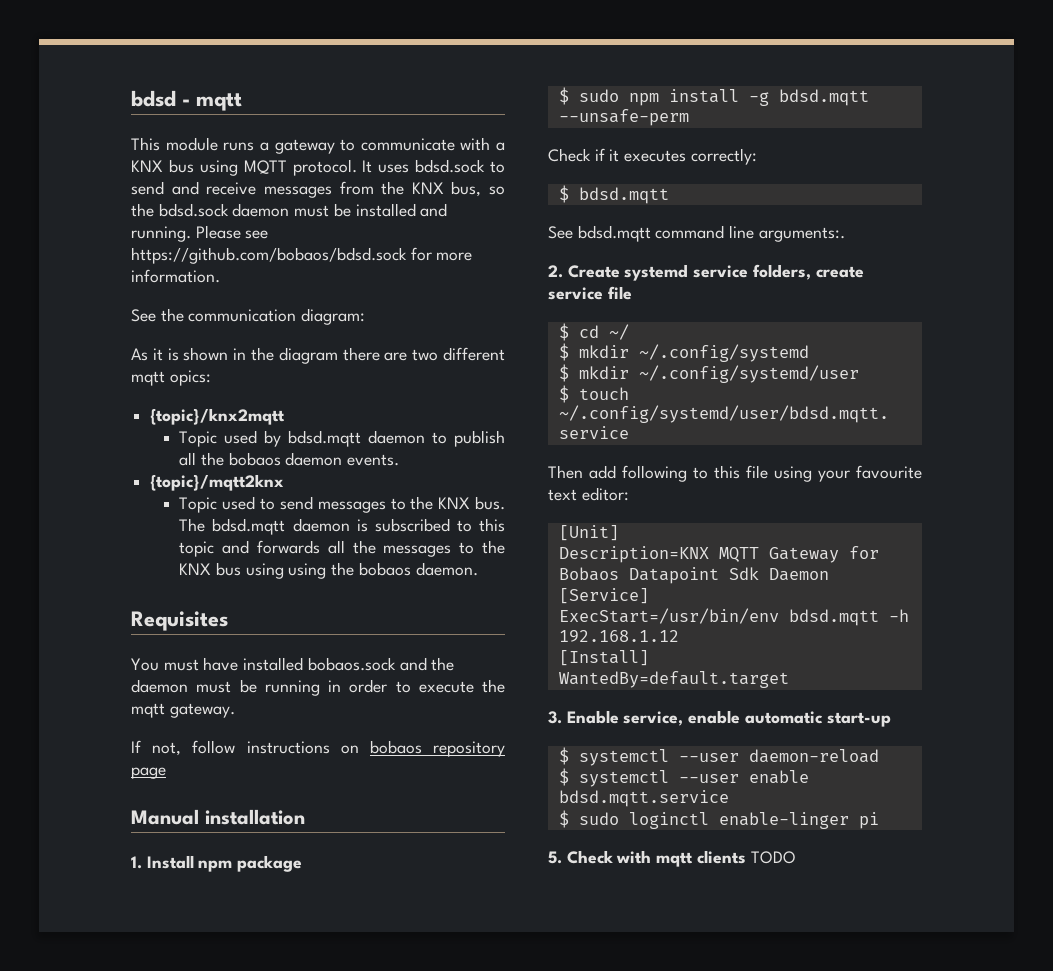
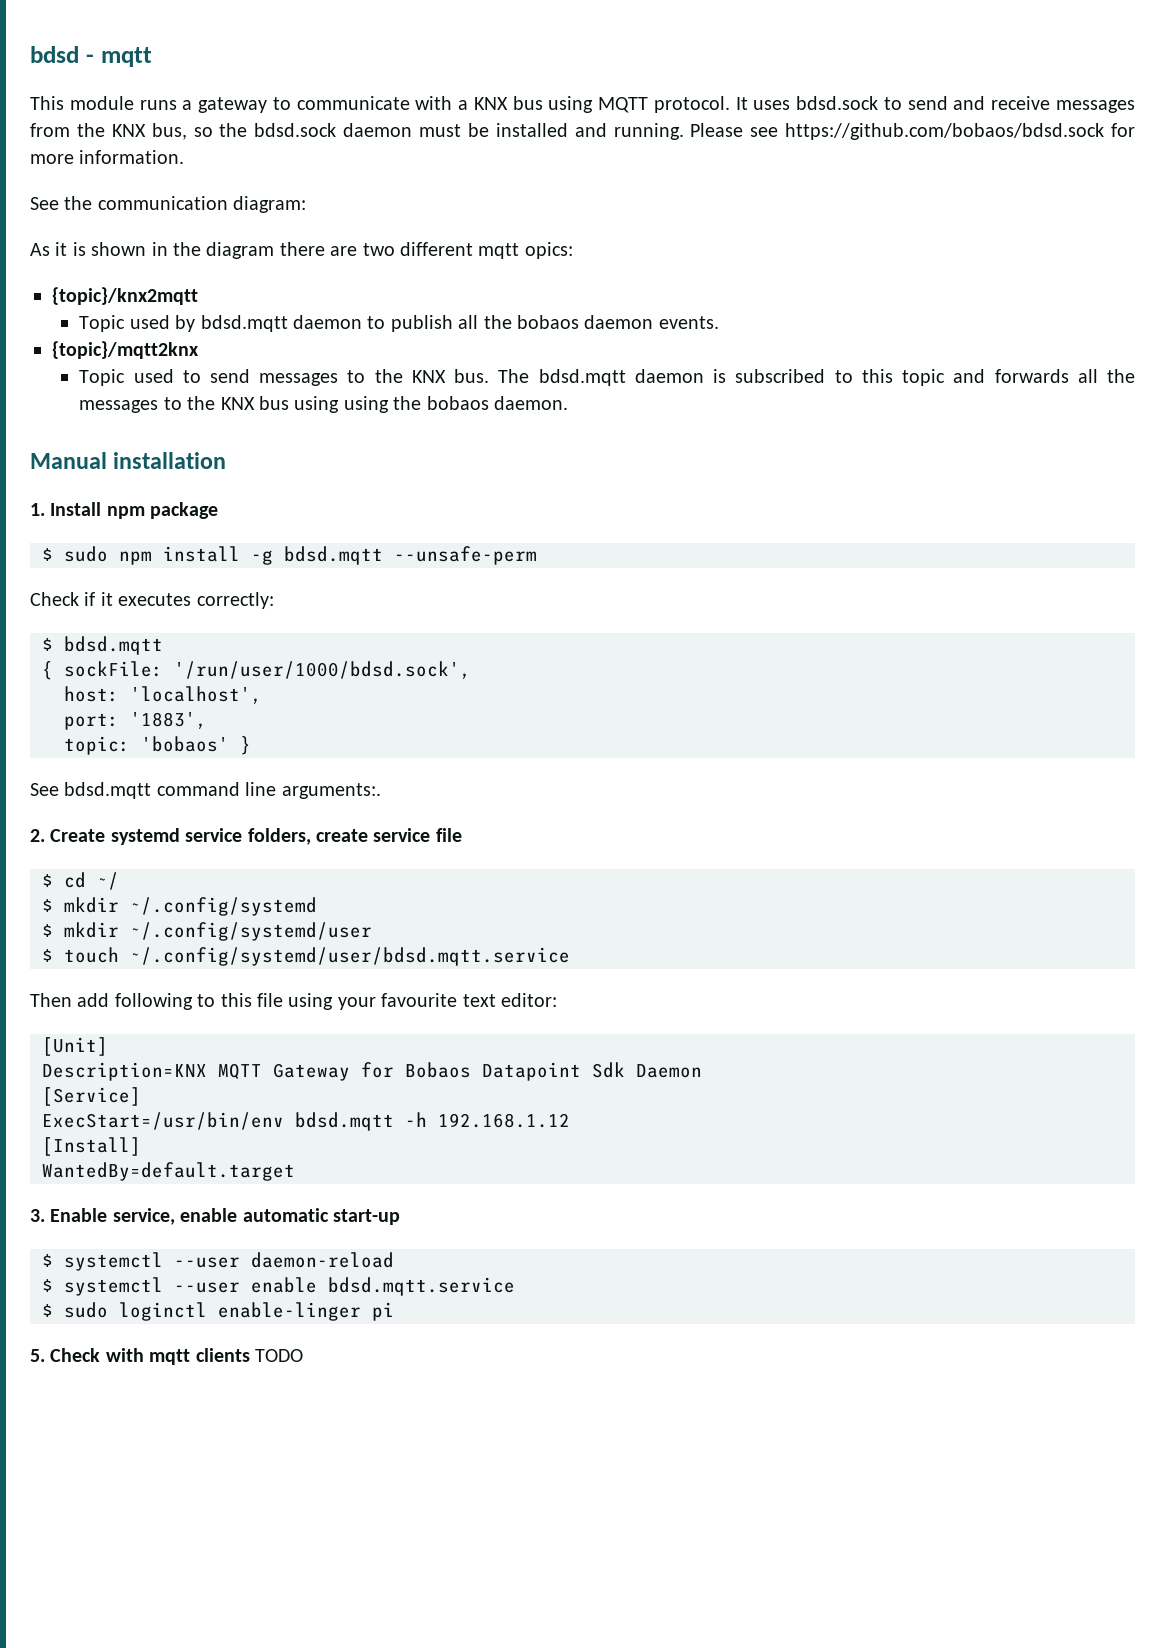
[131,611,228,631] [131,657,455,671] [131,679,505,696] [131,703,235,718] [131,740,505,757] [131,767,166,779] // Requisites // You must have installed bobaos.sock and the daemon must be running in order to execute the mqtt gateway. // If not, follow instructions on bobaos repository page -> (568, 403) none
(669, 195) none -> [42,661,471,680] [64,686,262,704] [64,712,207,730] [64,736,251,755] // { sockFile: '/run/user/1000/bdsd.sock', // host: 'localhost', // port: '1883', // topic: 'bobaos' }

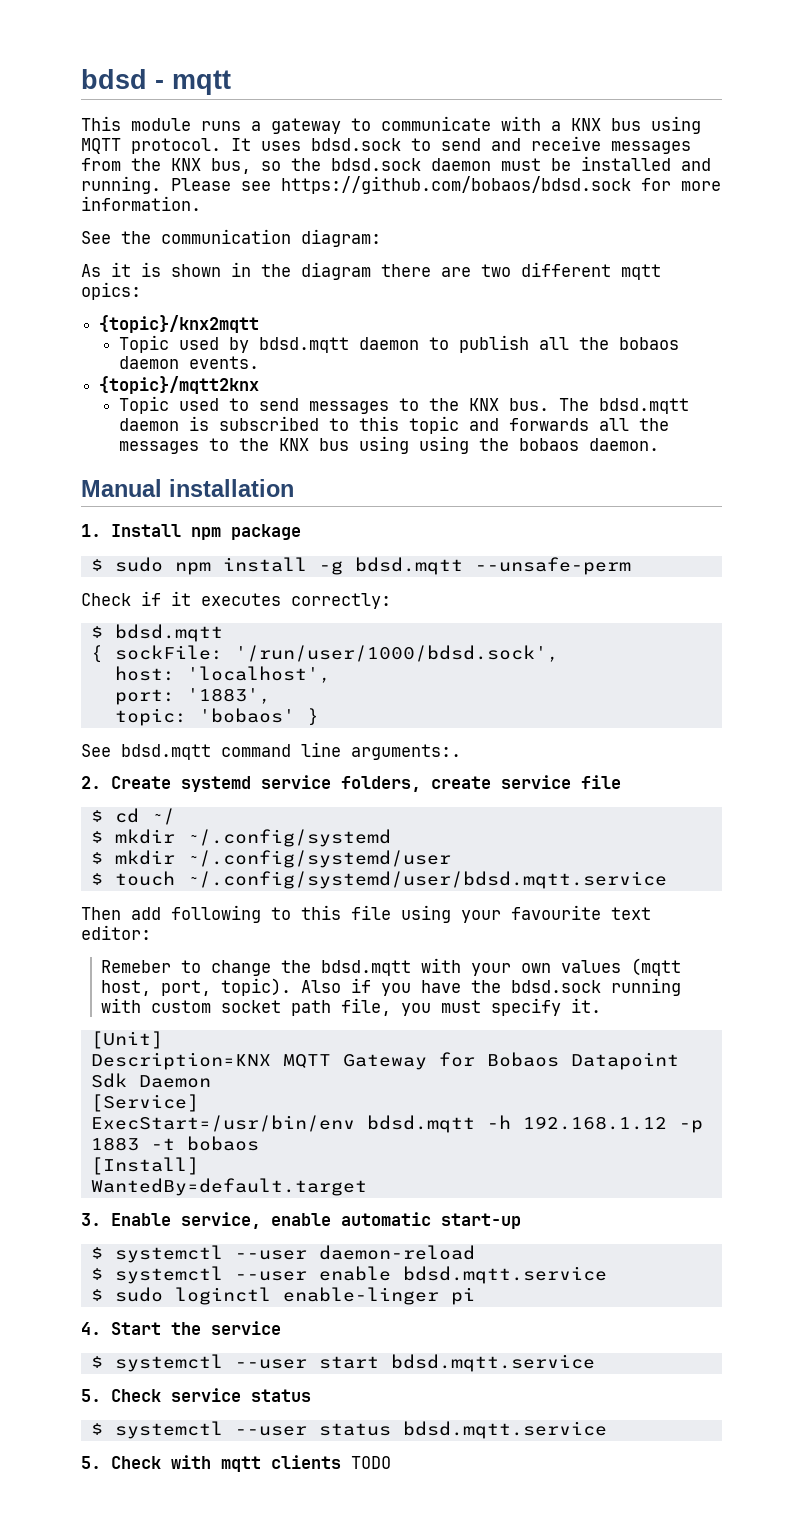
(557, 1000) none -> [101,958,682,976] [101,978,682,996] [101,998,602,1016] // Remeber to change the bdsd.mqtt with your own values (mqtt host, port, topic). Also if you have the bdsd.sock running with custom socket path file, you must specify it.
(570, 1120) none -> [678,1120,703,1133] [90,1136,259,1151] -p 1883 -t bobaos
(394, 1311) none -> [81,1321,281,1335] [90,1354,595,1372] [81,1388,311,1402] [90,1421,607,1439] // 4. Start the service // $ systemctl --user start bdsd.mqtt.service // 5. Check service status // $ systemctl --user status bdsd.mqtt.service

